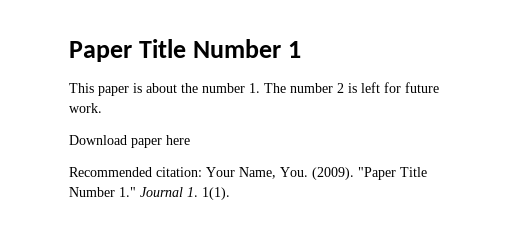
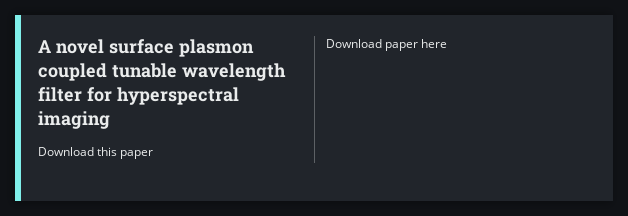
[69,39,301,62] [69,82,439,96] [69,103,102,113] [69,135,190,148] [69,167,427,180] [69,187,230,200] Paper Title Number 1 // This paper is about the number 1. The number 2 is left for future work. // Download paper here // Recommended citation: Your Name, You. (2009). "Paper Title Number 1." Journal 1. 1(1). -> [38,39,254,57] [38,63,286,81] [38,87,239,105] [38,111,110,129] [38,147,154,159] [326,39,448,51] A novel surface plasmon coupled tunable wavelength filter for hyperspectral imaging // Download this paper // Download paper here

